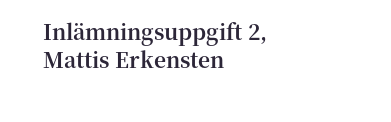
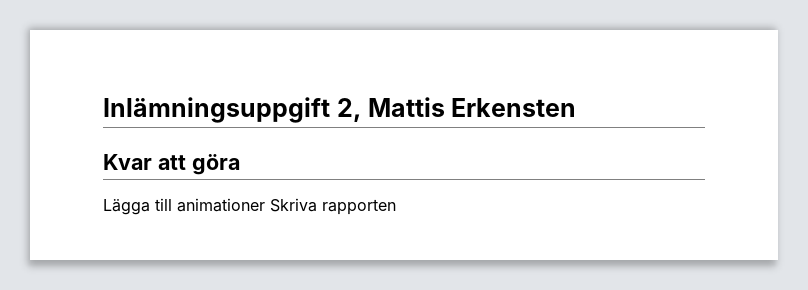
(224, 59) none -> [103,153,240,175] [103,198,396,215] // Kvar att göra // Lägga till animationer Skriva rapporten

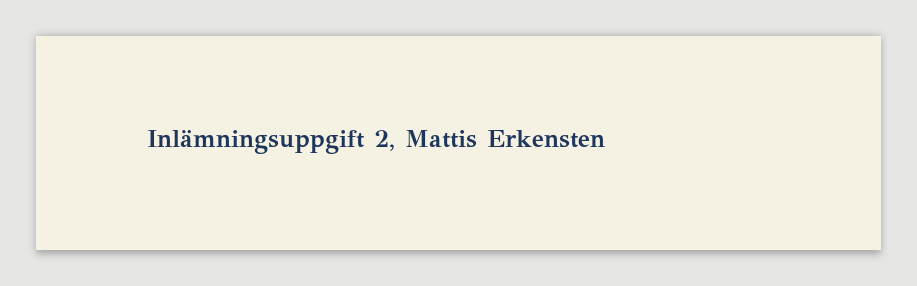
[103,153,240,175] [103,198,396,215] // Kvar att göra // Lägga till animationer Skriva rapporten -> (605, 139) none

